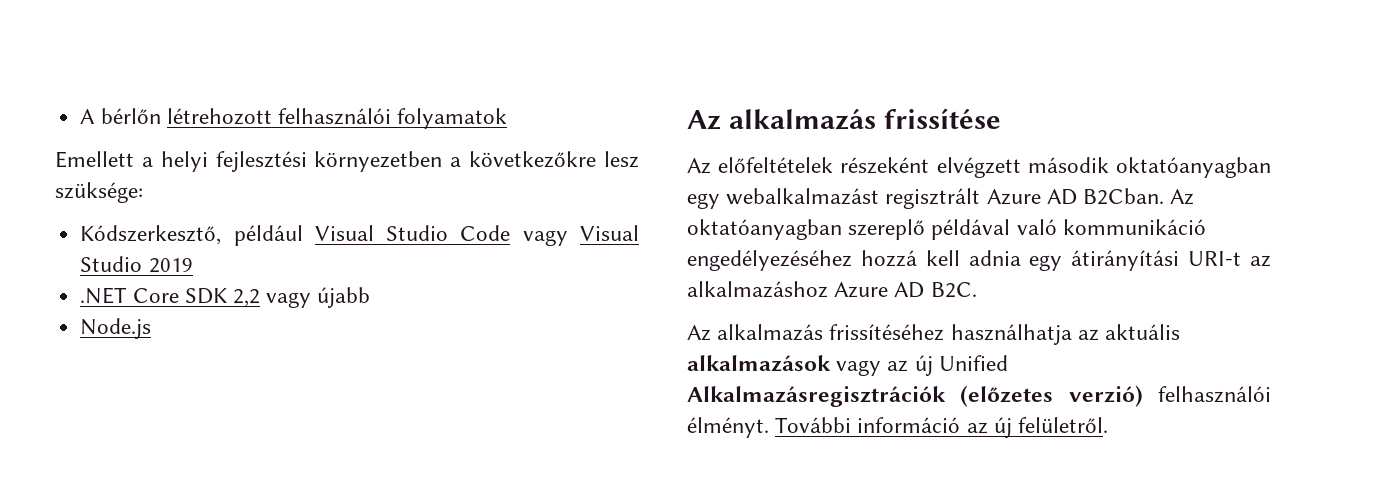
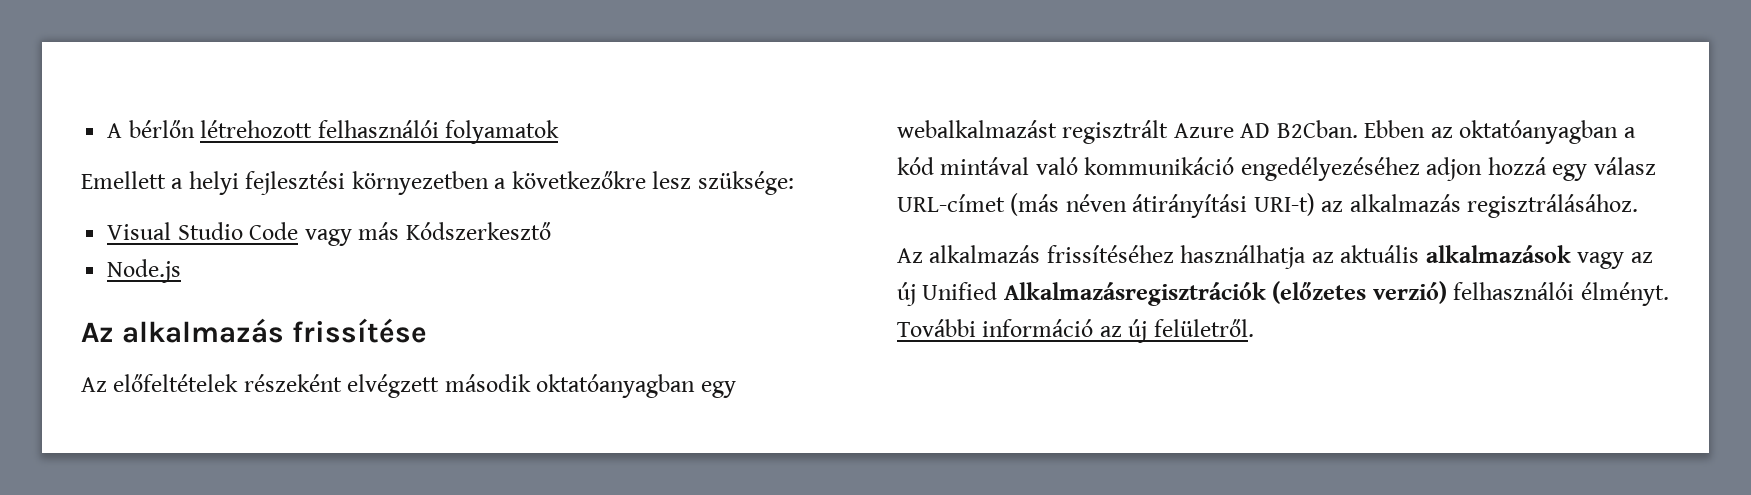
[80,225,303,246] Kódszerkesztő, például -> (794, 183) none
[580,225,639,241] [80,256,193,273] [80,287,371,308] Visual Studio 2019 // .NET Core SDK 2,2 vagy újabb -> [358,222,551,240] más Kódszerkesztő
[1170,189,1195,205] [687,219,1206,240] [687,250,1271,271] [687,281,977,298] Az oktatóanyagban szereplő példával való kommunikáció engedélyezéséhez hozzá kell adnia egy átirányítási URI-t az alkalmazáshoz Azure AD B2C. -> [1364,120,1636,144] [897,157,1656,181] [897,193,1639,218] Ebben az oktatóanyagban a kód mintával való kommunikáció engedélyezéséhez adjon hozzá egy válasz URL-címet (más néven átirányítási URI-t) az alkalmazás regisztrálásához.

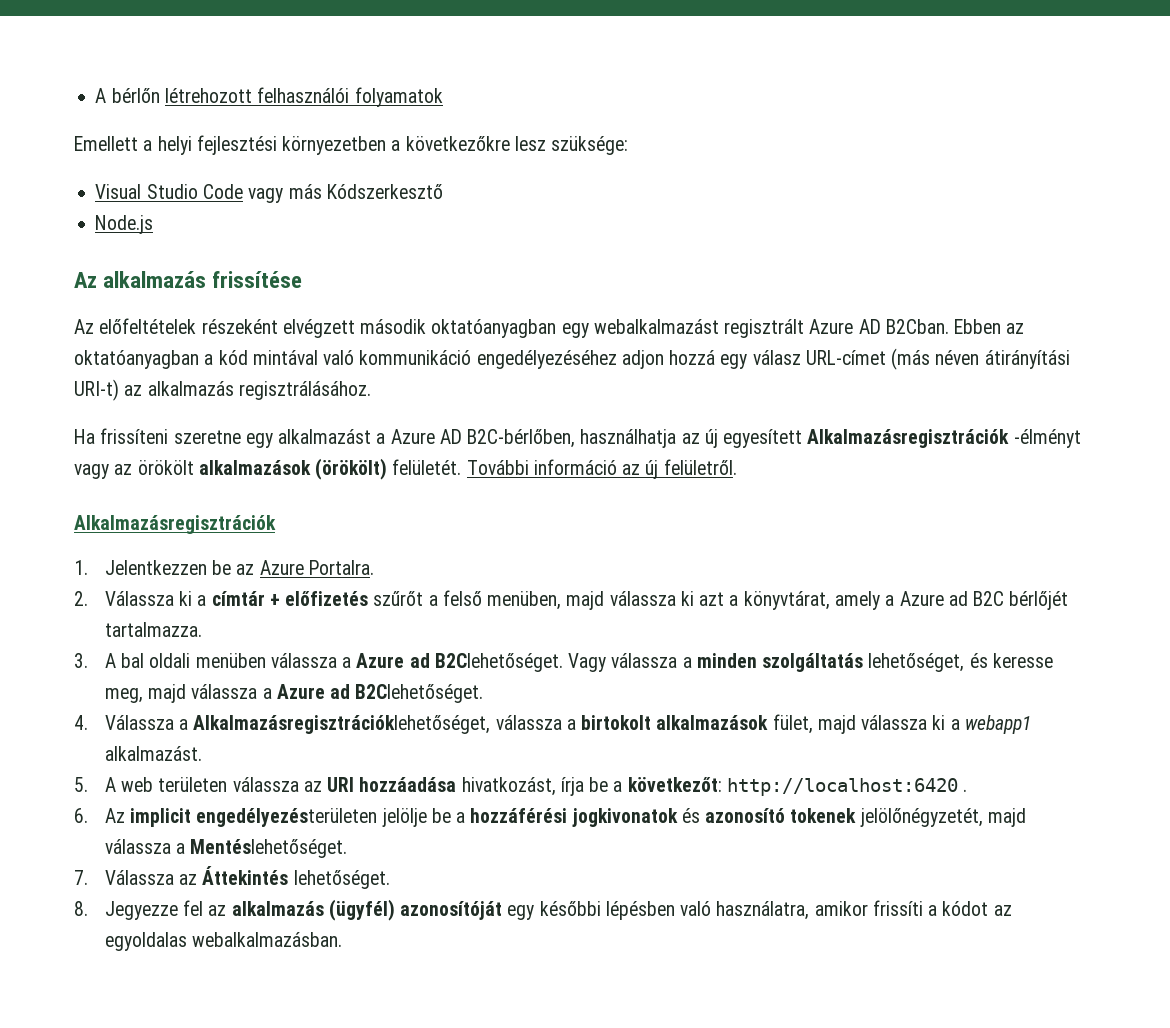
[897,245,1653,269] [897,281,1669,306] Az alkalmazás frissítéséhez használhatja az aktuális alkalmazások vagy az új Unified Alkalmazásregisztrációk (előzetes verzió) felhasználói élményt. -> [74,428,1081,448] [74,458,462,480] Ha frissíteni szeretne egy alkalmazást a Azure AD B2C-bérlőben, használhatja az új egyesített Alkalmazásregisztrációk -élményt vagy az örökölt alkalmazások (örökölt) felületét.
(1254, 328) none -> [74,515,276,534] [74,560,374,575] [74,590,1069,610] [104,622,202,637] [74,653,1053,672] [104,684,484,703] [74,714,1031,734] [104,746,202,761] [74,777,968,796] [74,808,1026,827] [104,839,348,858] [74,866,390,889] [74,899,1012,921] [104,932,343,951] // Alkalmazásregisztrációk // 1. Jelentkezzen be az Azure Portalra. // 2. Válassza ki a címtár + előfizetés szűrőt a felső menüben, majd válassza ki azt a könyvtárat, amely a Azure ad B2C bérlőjét tartalmazza. // 3. A bal oldali menüben válassza a Azure ad B2Clehetőséget. Vagy válassza a minden szolgáltatás lehetőséget, és keresse meg, majd válassza a Azure ad B2Clehetőséget. // 4. Válassza a Alkalmazásregisztrációklehetőséget, válassza a birtokolt alkalmazások fület, majd válassza ki a webapp1 alkalmazást. // 5. A web területen válassza az URI hozzáadása hivatkozást, írja be a következőt: http://localhost:6420 . // 6. Az implicit engedélyezésterületen jelölje be a hozzáférési jogkivonatok és azonosító tokenek jelölőnégyzetét, majd válassza a Mentéslehetőséget. // 7. Válassza az Áttekintés lehetőséget. // 8. Jegyezze fel az alkalmazás (ügyfél) azonosítóját egy későbbi lépésben való használatra, amikor frissíti a kódot az egyoldalas webalkalmazásban.

